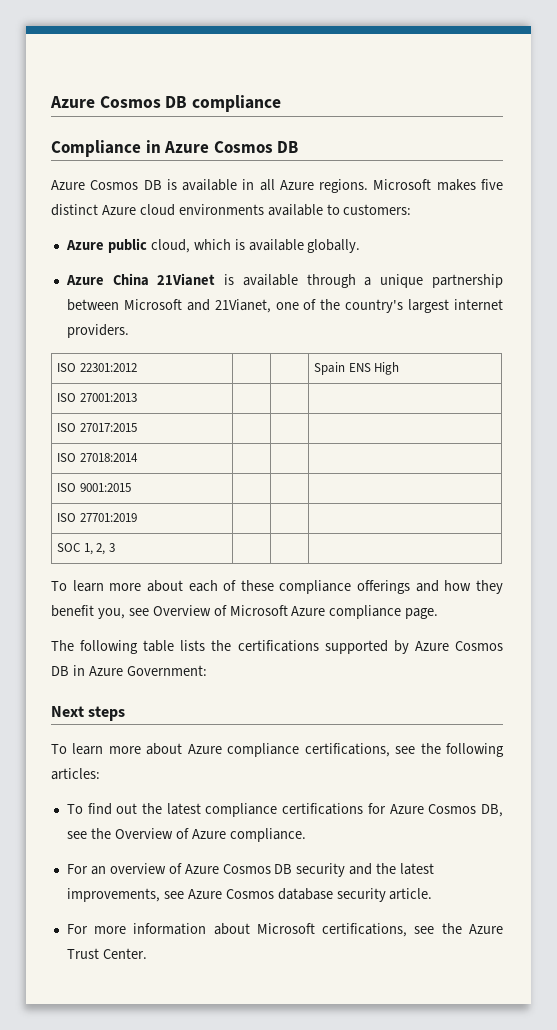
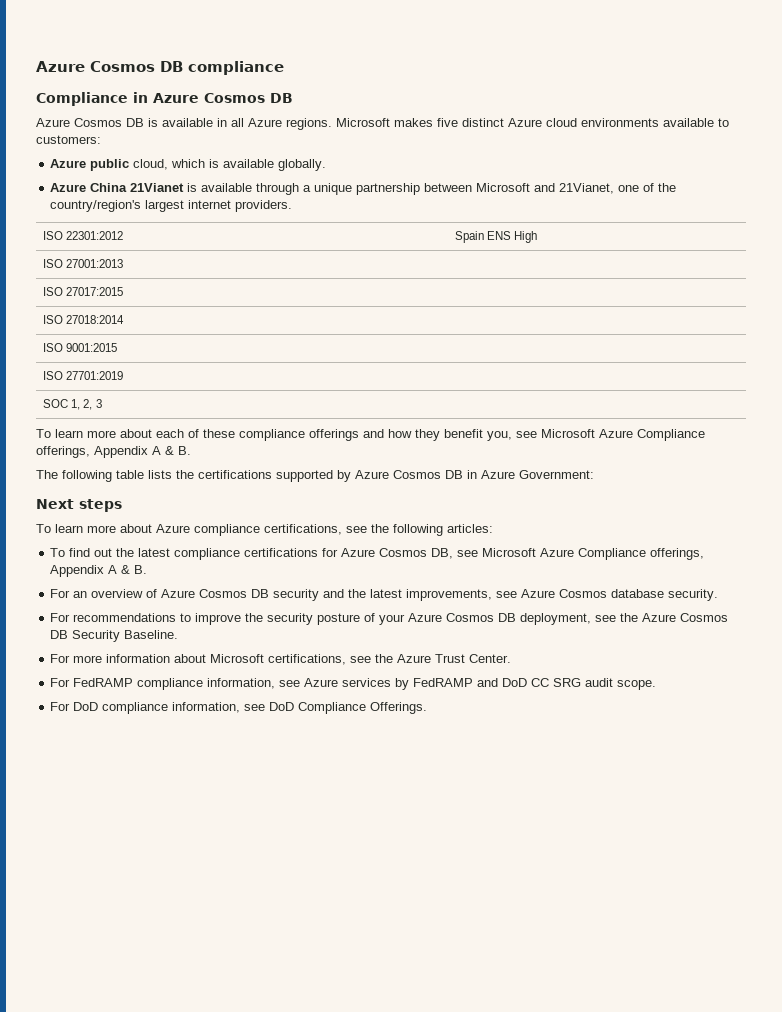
[345,299,404,313] country's -> [50,200,142,212] country/region's
[152,605,439,619] Overview of Microsoft Azure compliance page. -> [541,429,705,441] [36,446,191,458] Microsoft Azure Compliance offerings, Appendix A & B.
[90,828,306,842] the Overview of Azure compliance. -> [482,548,705,560] [50,565,148,577] Microsoft Azure Compliance offerings, Appendix A & B.
[336,888,433,902] security article. -> [668,589,719,601] [50,613,729,625] [50,630,179,642] security. // For recommendations to improve the security posture of your Azure Cosmos DB deployment, see the Azure Cosmos DB Security Baseline.
(147, 953) none -> [50,678,657,690] [50,702,428,714] // For FedRAMP compliance information, see Azure services by FedRAMP and DoD CC SRG audit scope. // For DoD compliance information, see DoD Compliance Offerings.

